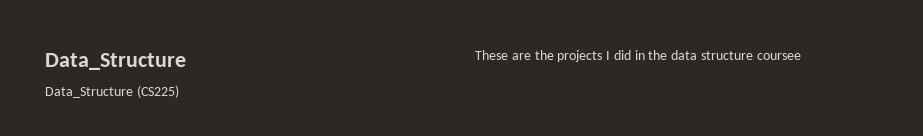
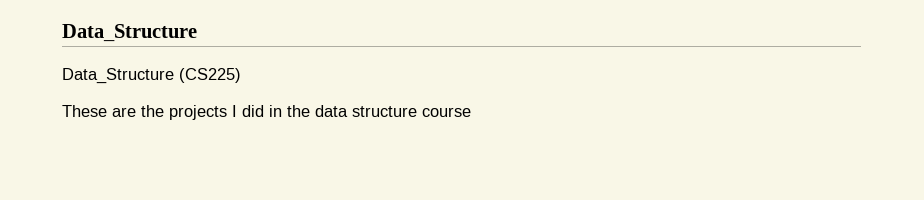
[756,53,801,60] coursee -> [422,107,471,117] course

